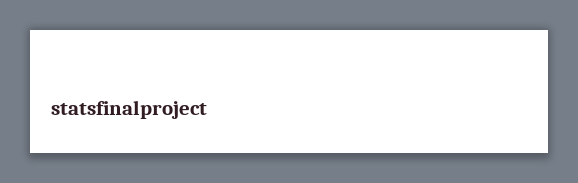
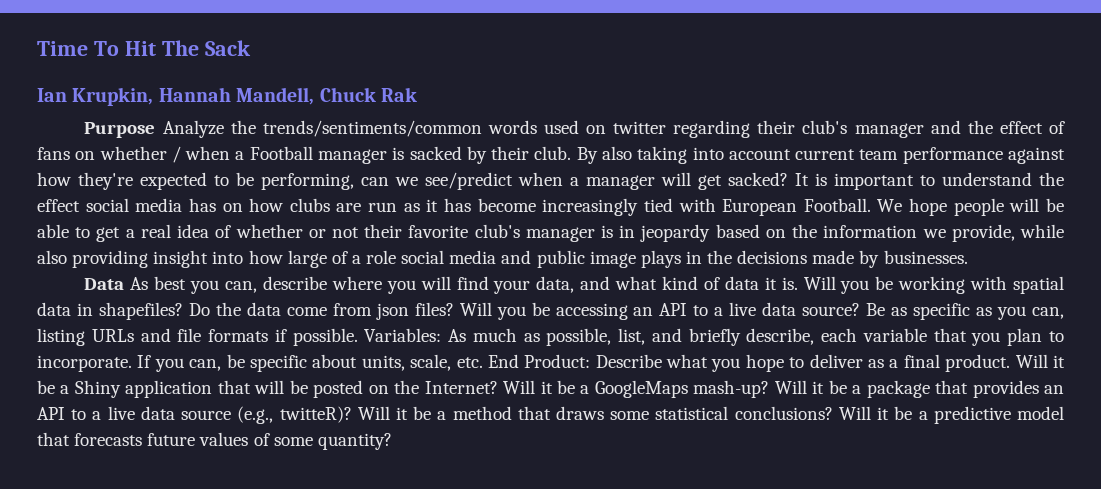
[51,100,207,119] statsfinalproject -> [37,40,251,56] [37,87,417,106] [84,120,1065,138] [37,146,1066,164] [37,172,1064,190] [37,198,1064,216] [37,224,1065,242] [37,250,968,268] [84,276,1065,294] [37,302,1064,320] [37,328,1065,346] [37,354,1066,372] [37,380,1065,398] [37,406,1065,424] [37,432,392,450] Time To Hit The Sack // Ian Krupkin, Hannah Mandell, Chuck Rak // Purpose Analyze the trends/sentiments/common words used on twitter regarding their club's manager and the effect of fans on whether / when a Football manager is sacked by their club. By also taking into account current team performance against how they're expected to be performing, can we see/predict when a manager will get sacked? It is important to understand the effect social media has on how clubs are run as it has become increasingly tied with European Football. We hope people will be able to get a real idea of whether or not their favorite club's manager is in jeopardy based on the information we provide, while also providing insight into how large of a role social media and public image plays in the decisions made by businesses. // Data As best you can, describe where you will find your data, and what kind of data it is. Will you be working with spatial data in shapefiles? Do the data come from json files? Will you be accessing an API to a live data source? Be as specific as you can, listing URLs and file formats if possible. Variables: As much as possible, list, and briefly describe, each variable that you plan to incorporate. If you can, be specific about units, scale, etc. End Product: Describe what you hope to deliver as a final product. Will it be a Shiny application that will be posted on the Internet? Will it be a GoogleMaps mash-up? Will it be a package that provides an API to a live data source (e.g., twitteR)? Will it be a method that draws some statistical conclusions? Will it be a predictive model that forecasts future values of some quantity?

